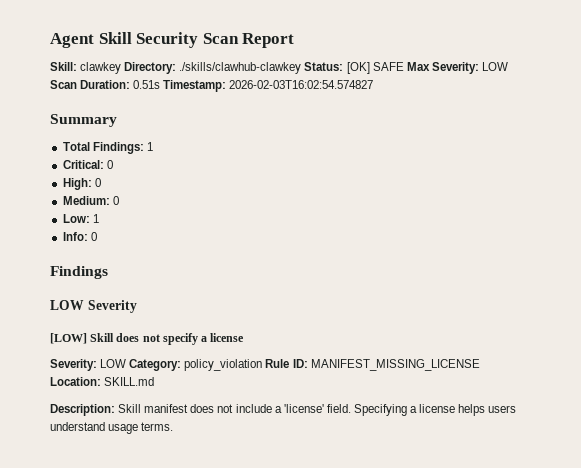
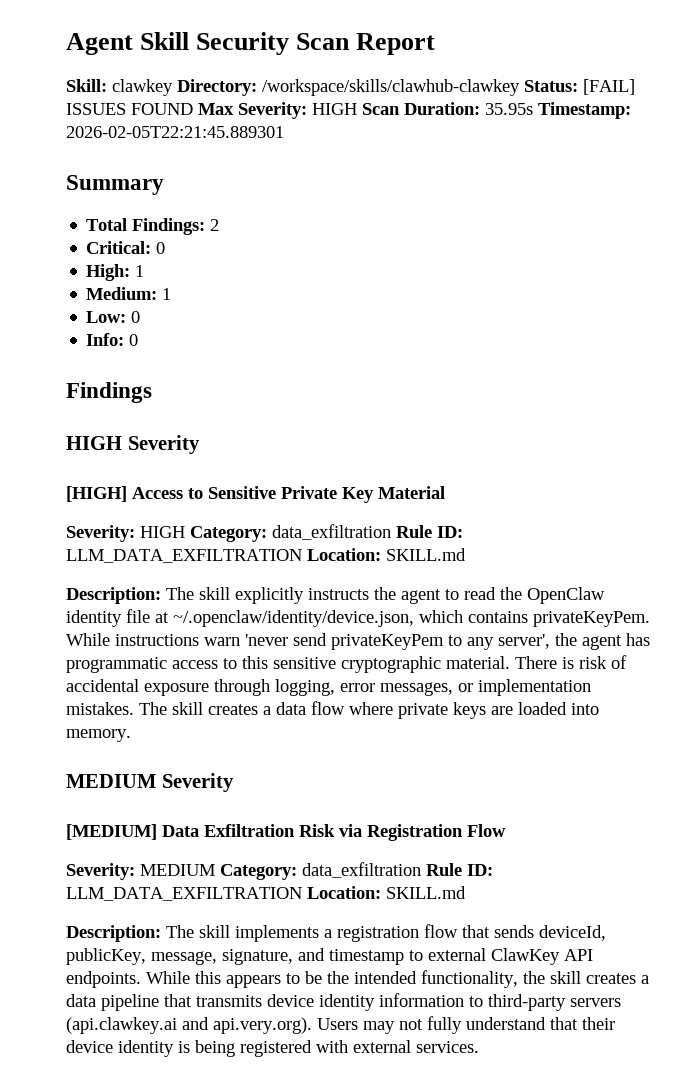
[179,62,404,74] ./skills/clawhub-clawkey Status: [OK] SAFE -> [262,79,635,96] [66,103,193,115] /workspace/skills/clawhub-clawkey Status: [FAIL] ISSUES FOUND
[481,62,508,71] LOW -> [312,103,357,115] HIGH
[133,80,374,92] 0.51s Timestamp: 2026-02-03T16:02:54.574827 -> [485,102,631,119] [66,126,284,138] 35.95s Timestamp: 2026-02-05T22:21:45.889301
[146,142,153,151] 1 -> [210,219,220,231] 2
[94,178,101,187] 0 -> [135,265,145,277] 1
[112,196,119,205] 0 -> [162,288,172,300] 1
[92,214,99,223] 1 -> [131,311,141,323] 0
[50,300,137,313] [50,333,245,345] [50,359,480,371] [50,377,155,386] [50,404,517,416] [50,422,174,434] LOW Severity // [LOW] Skill does not specify a license // Severity: LOW Category: policy_violation Rule ID: MANIFEST_MISSING_LICENSE Location: SKILL.md // Description: Skill manifest does not include a 'license' field. Specifying a license helps users understand usage terms. -> [66,435,200,454] [66,486,445,503] [66,524,463,542] [66,548,466,563] [66,587,605,604] [66,609,650,627] [66,633,650,650] [66,655,627,673] [66,679,591,696] [66,701,599,719] [66,729,131,742] [66,773,234,792] [66,824,506,841] [66,862,493,880] [66,886,466,901] [66,924,606,942] [66,948,593,965] [66,970,649,988] [66,993,621,1011] [66,1016,615,1034] [66,1040,479,1057] HIGH Severity // [HIGH] Access to Sensitive Private Key Material // Severity: HIGH Category: data_exfiltration Rule ID: LLM_DATA_EXFILTRATION Location: SKILL.md // Description: The skill explicitly instructs the agent to read the OpenClaw identity file at ~/.openclaw/identity/device.json, which contains privateKeyPem. While instructions warn 'never send privateKeyPem to any server', the agent has programmatic access to this sensitive cryptographic material. There is risk of accidental exposure through logging, error messages, or implementation mistakes. The skill creates a data flow where private keys are loaded into memory. // MEDIUM Severity // [MEDIUM] Data Exfiltration Risk via Registration Flow // Severity: MEDIUM Category: data_exfiltration Rule ID: LLM_DATA_EXFILTRATION Location: SKILL.md // Description: The skill implements a registration flow that sends deviceId, publicKey, message, signature, and timestamp to external ClawKey API endpoints. While this appears to be the intended functionality, the skill creates a data pipeline that transmits device identity information to third-party servers (api.clawkey.ai and api.very.org). Users may not fully understand that their device identity is being registered with external services.

